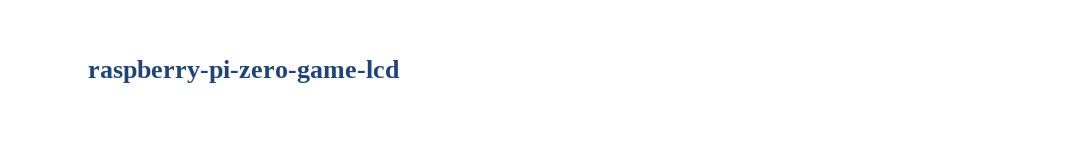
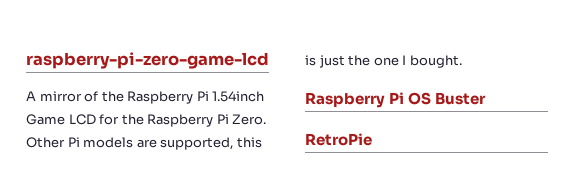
(400, 71) none -> [26,91,265,104] [26,114,267,127] [26,137,262,150] [305,55,462,68] [305,92,487,108] [305,133,372,146] // A mirror of the Raspberry Pi 1.54inch Game LCD for the Raspberry Pi Zero. Other Pi models are supported, this is just the one I bought. // Raspberry Pi OS Buster // RetroPie

